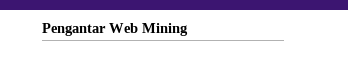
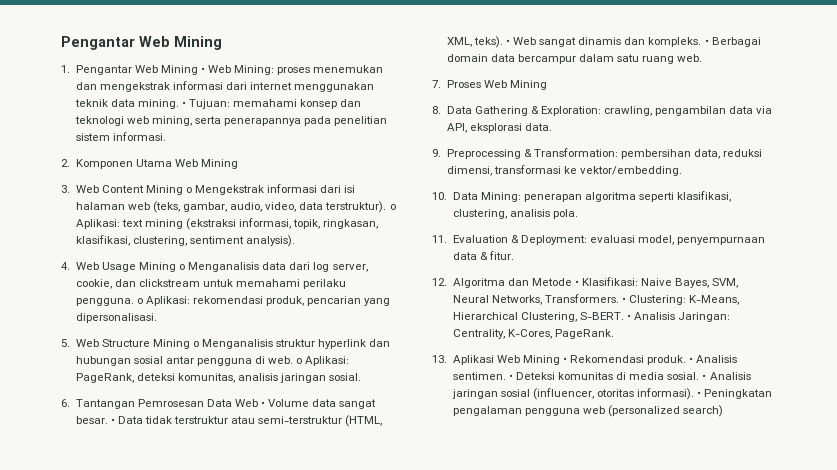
[42,23,188,36] Pengantar Web Mining -> [61,36,222,50] [61,65,384,75] [75,81,375,92] [74,99,362,109] [74,116,388,126] [75,132,166,141] [61,159,239,169] [61,184,356,195] [75,201,396,213] [75,218,379,230] [75,235,296,247] [61,262,368,272] [75,279,347,289] [75,296,391,306] [75,313,157,323] [61,339,391,349] [75,356,350,366] [75,373,362,383] [61,399,377,409] [75,415,383,427] [446,36,761,48] [446,54,703,64] [432,80,547,90] [432,106,773,116] [446,123,552,133] [432,148,763,159] [446,165,683,176] [432,191,732,202] [452,209,578,219] [432,235,766,245] [452,251,514,260] [432,277,739,288] [452,294,740,305] [452,312,731,322] [452,329,614,339] [432,355,738,365] [452,372,751,380] [451,388,773,400] [452,405,724,417] Pengantar Web Mining // 1. Pengantar Web Mining • Web Mining: proses menemukan dan mengekstrak informasi dari internet menggunakan teknik data mining. • Tujuan: memahami konsep dan teknologi web mining, serta penerapannya pada penelitian sistem informasi. // 2. Komponen Utama Web Mining // 3. Web Content Mining o Mengekstrak informasi dari isi halaman web (teks, gambar, audio, video, data terstruktur). o Aplikasi: text mining (ekstraksi informasi, topik, ringkasan, klasifikasi, clustering, sentiment analysis). // 4. Web Usage Mining o Menganalisis data dari log server, cookie, dan clickstream untuk memahami perilaku pengguna. o Aplikasi: rekomendasi produk, pencarian yang dipersonalisasi. // 5. Web Structure Mining o Menganalisis struktur hyperlink dan hubungan sosial antar pengguna di web. o Aplikasi: PageRank, deteksi komunitas, analisis jaringan sosial. // 6. Tantangan Pemrosesan Data Web • Volume data sangat besar. • Data tidak terstruktur atau semi-terstruktur (HTML, XML, teks). • Web sangat dinamis dan kompleks. • Berbagai domain data bercampur dalam satu ruang web. // 7. Proses Web Mining // 8. Data Gathering & Exploration: crawling, pengambilan data via API, eksplorasi data. // 9. Preprocessing & Transformation: pembersihan data, reduksi dimensi, transformasi ke vektor/embedding. // 10. Data Mining: penerapan algoritma seperti klasifikasi, clustering, analisis pola. // 11. Evaluation & Deployment: evaluasi model, penyempurnaan data & fitur. // 12. Algoritma dan Metode • Klasifikasi: Naive Bayes, SVM, Neural Networks, Transformers. • Clustering: K-Means, Hierarchical Clustering, S-BERT. • Analisis Jaringan: Centrality, K-Cores, PageRank. // 13. Aplikasi Web Mining • Rekomendasi produk. • Analisis sentimen. • Deteksi komunitas di media sosial. • Analisis jaringan sosial (influencer, otoritas informasi). • Peningkatan pengalaman pengguna web (personalized search)

